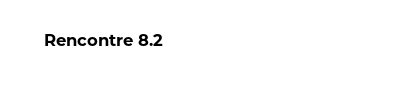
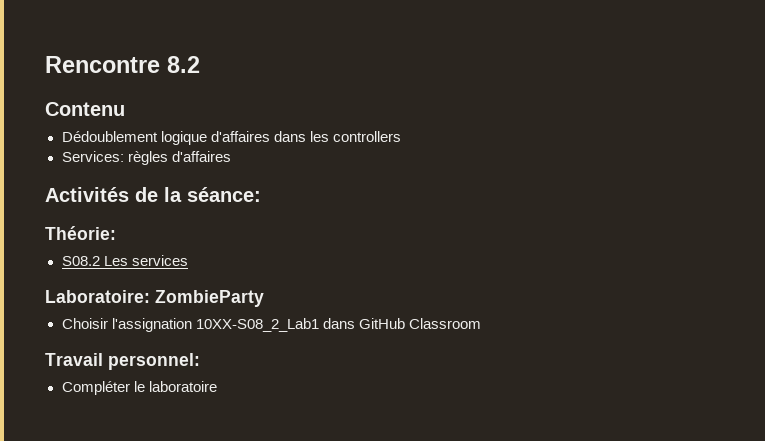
(163, 40) none -> [45,102,125,116] [61,131,401,145] [61,151,231,165] [45,187,261,202] [45,226,116,240] [61,255,188,266] [45,290,264,307] [61,318,481,332] [45,353,200,370] [61,381,217,395] // Contenu // Dédoublement logique d'affaires dans les controllers // Services: règles d'affaires // Activités de la séance: // Théorie: // S08.2 Les services // Laboratoire: ZombieParty // Choisir l'assignation 10XX-S08_2_Lab1 dans GitHub Classroom // Travail personnel: // Compléter le laboratoire

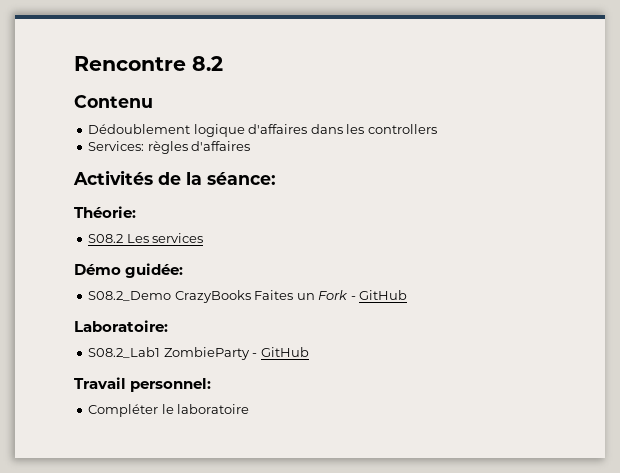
(188, 260) none -> [74,263,184,278] [88,290,408,303] // Démo guidée: // S08.2_Demo CrazyBooks Faites un Fork - GitHub
(150, 296) none -> [88,347,161,358] // S08.2_Lab1
[61,318,481,332] // Choisir l'assignation 10XX-S08_2_Lab1 dans GitHub Classroom -> [252,347,309,357] - GitHub

